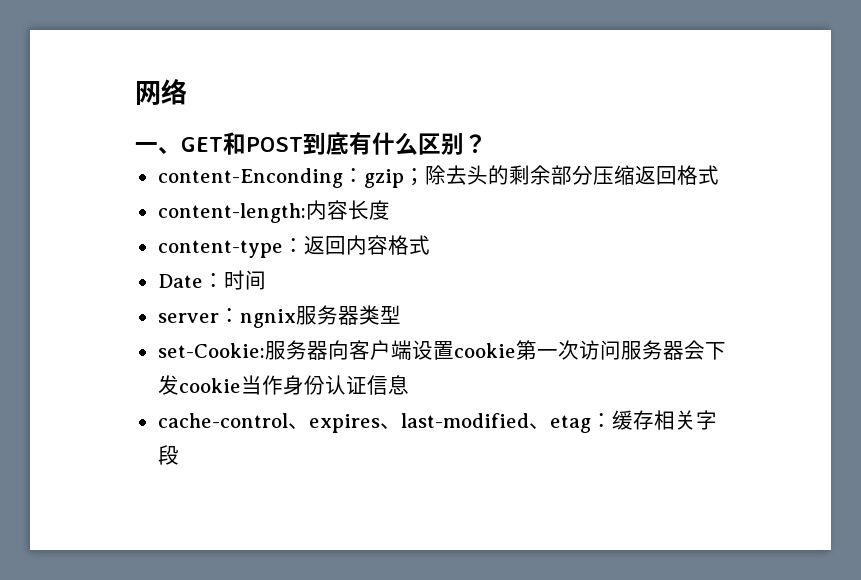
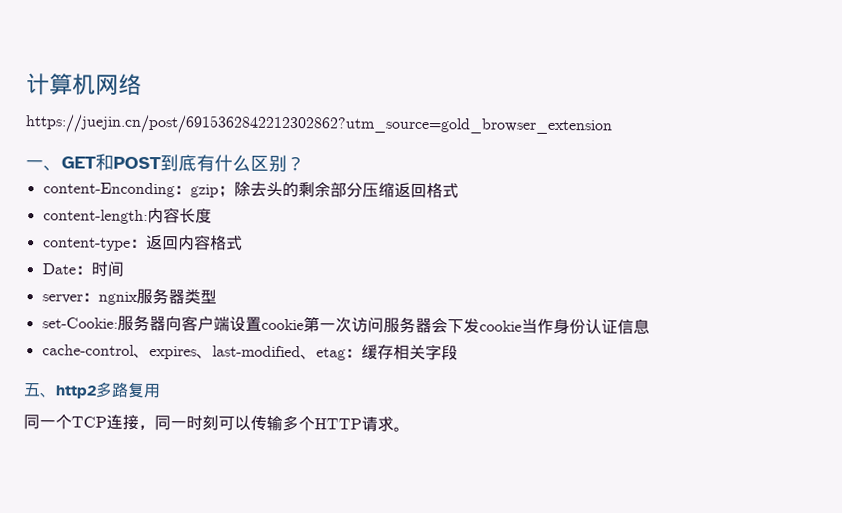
(135, 93) none -> [26,73,96,96] 计算机
(187, 92) none -> [25,114,613,137] // https://juejin.cn/post/6915362842212302862?utm_source=gold_browser_extension
(179, 455) none -> [23,381,161,399] [23,414,410,432] // 五、http2多路复用 // 同一个TCP连接，同一时刻可以传输多个HTTP请求。

